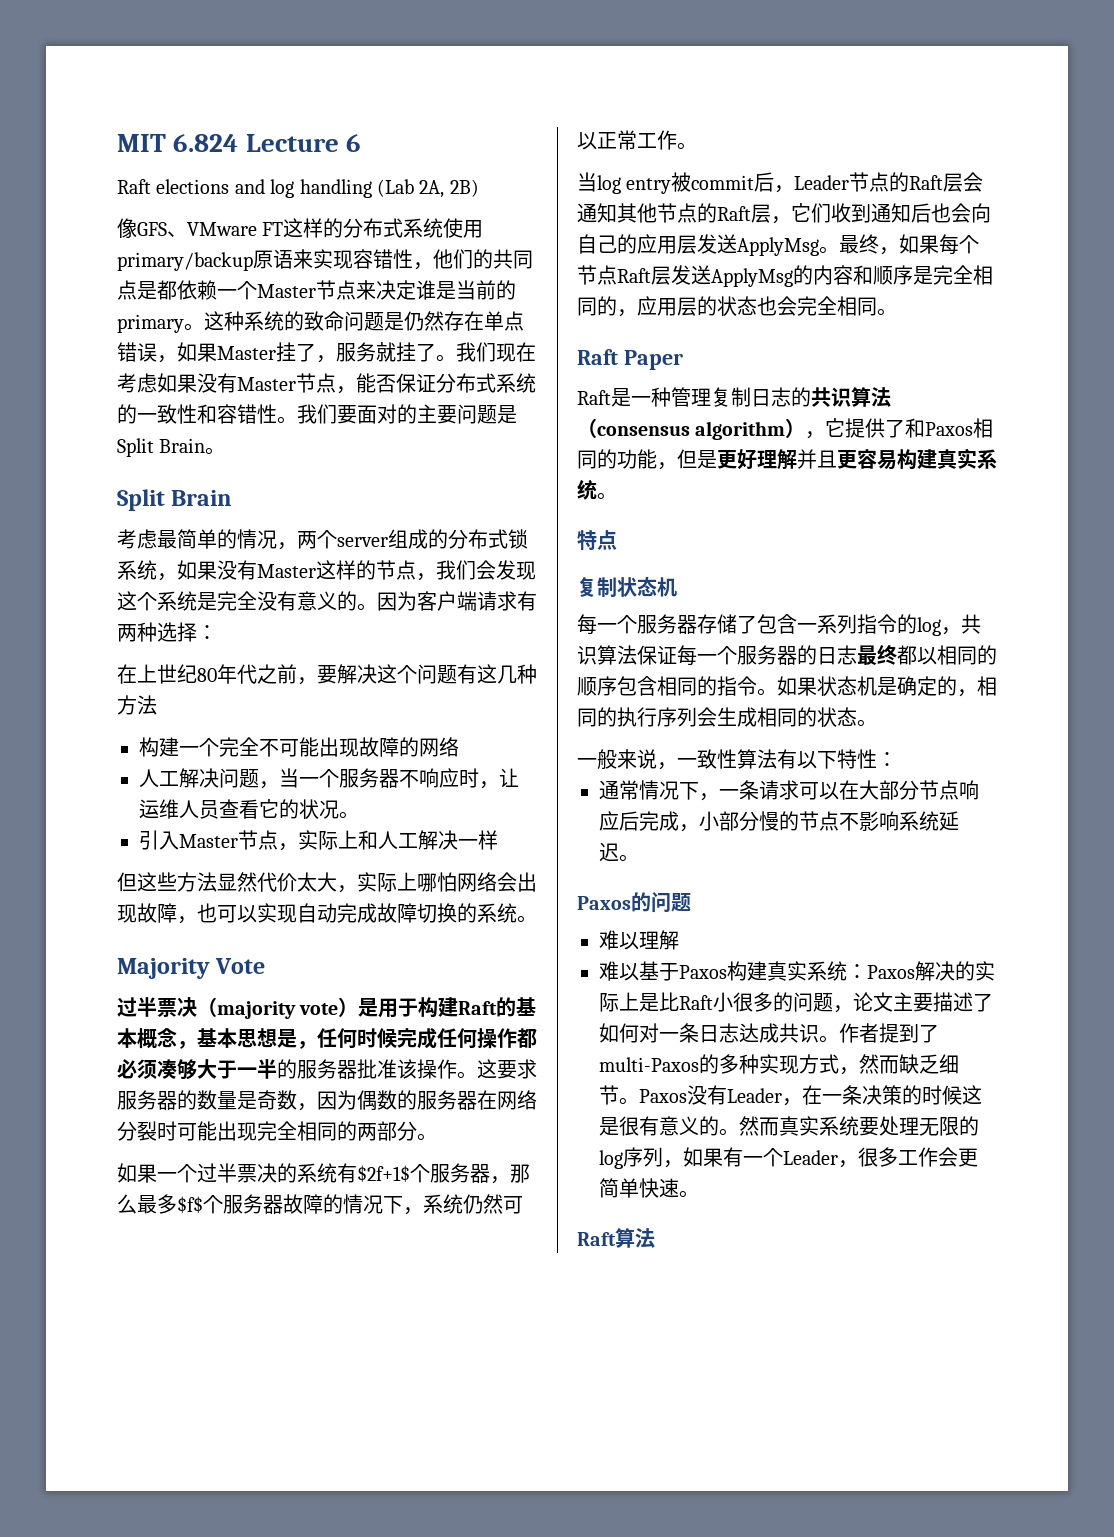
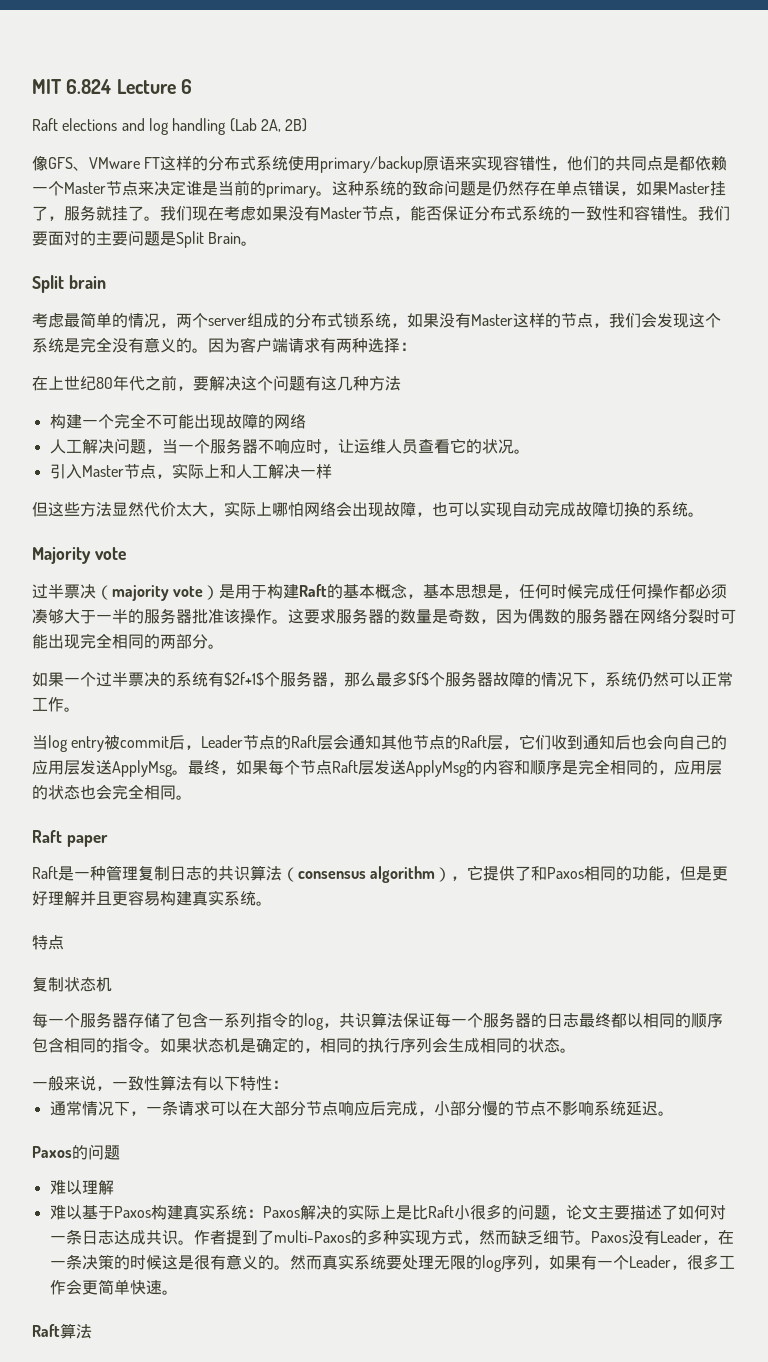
[171,490,233,506] Brain -> [68,275,106,289] brain
[215,958,266,974] Vote -> [94,547,126,560] vote
[623,350,683,370] Paper -> [66,835,108,847] paper

